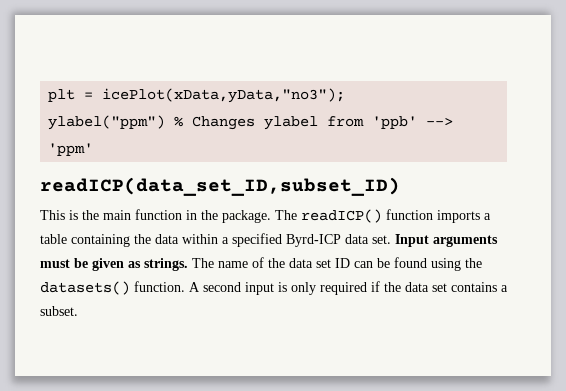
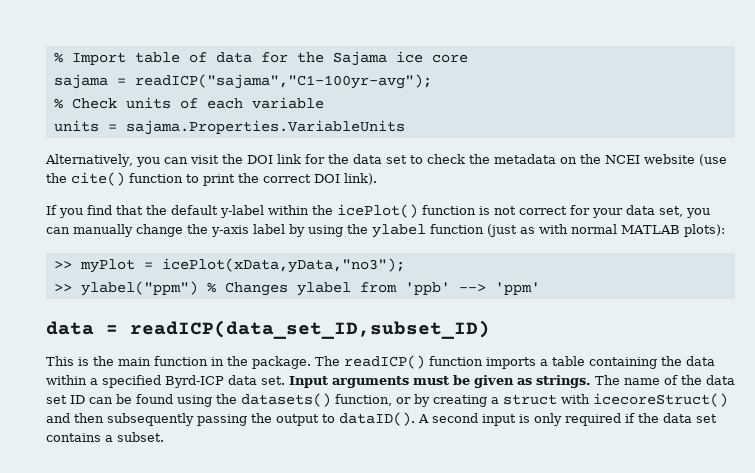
[48,89,76,102] plt -> [53,51,468,66] [53,74,432,89] [53,97,324,109] [53,120,405,135] [45,154,727,167] [46,172,377,186] [46,204,710,218] [46,224,725,238] [53,259,135,273] % Import table of data for the Sajama ice core // sajama = readICP("sajama","C1-100yr-avg"); // % Check units of each variable // units = sajama.Properties.VariableUnits // Alternatively, you can visit the DOI link for the data set to check the metadata on the NCEI website (use the cite() function to print the correct DOI link). // If you find that the default y-label within the icePlot() function is not correct for your data set, you can manually change the y-axis label by using the ylabel function (just as with normal MATLAB plots): // >> myPlot
(346, 95) none -> [53,284,72,292] >>
(94, 149) none -> [46,321,118,335] data =
[134,281,185,292] function. -> [335,393,728,407] [46,412,415,426] function, or by creating a struct with icecoreStruct() and then subsequently passing the output to dataID().

